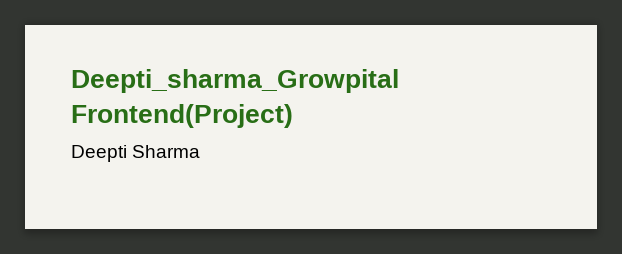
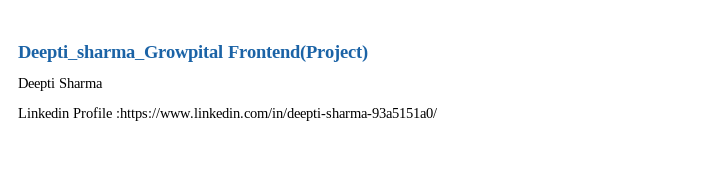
(201, 151) none -> [18,107,438,121] // Linkedin Profile :https://www.linkedin.com/in/deepti-sharma-93a5151a0/

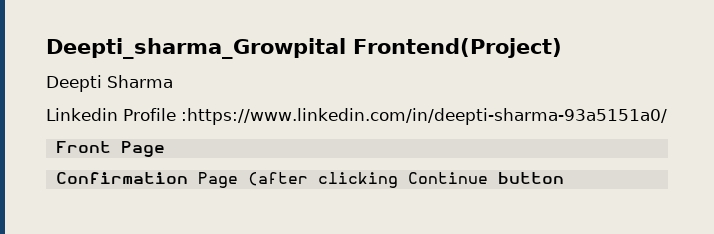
(438, 114) none -> [55,141,165,157] [55,172,564,188] // Front Page // Confirmation Page (after clicking Continue button

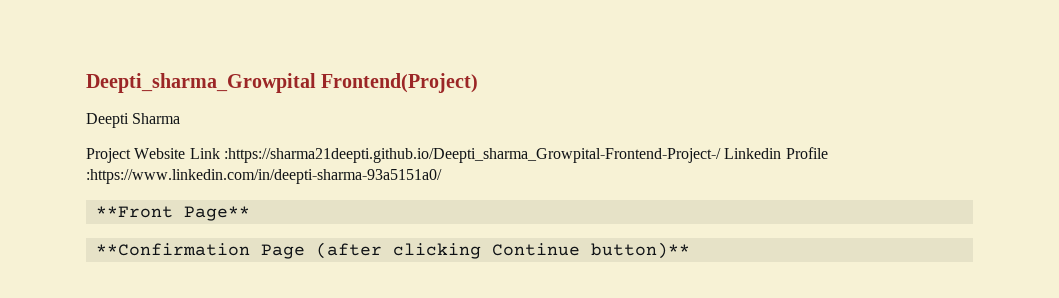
(173, 81) none -> [86,148,721,163] Project Website Link :https://sharma21deepti.github.io/Deepti_sharma_Growpital-Frontend-Project-/
[55,141,165,157] [55,172,188,184] Front Page // Confirmation -> [95,206,250,221] [95,243,250,256] **Front Page** // **Confirmation
[497,172,564,184] button -> [590,242,690,259] button)**

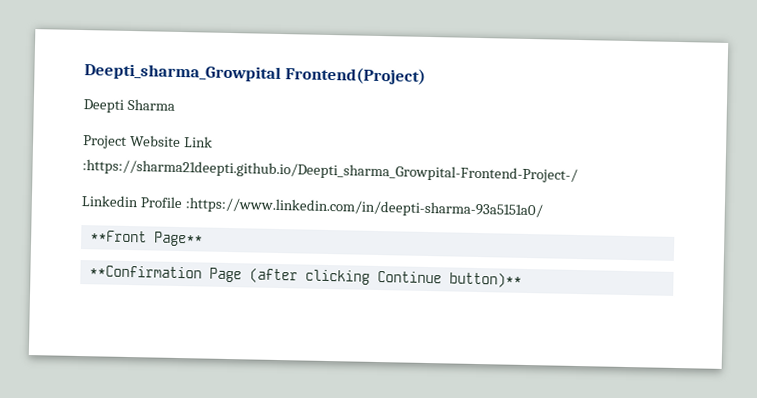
(721, 155) none -> (578, 171) //

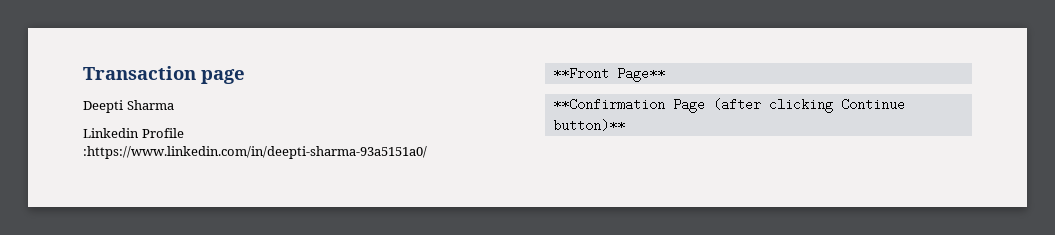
[84,63,426,85] Deepti_sharma_Growpital Frontend(Project) -> [83,66,245,84] Transaction page
[82,134,213,149] [82,159,578,183] // Project Website Link :https://sharma21deepti.github.io/Deepti_sharma_Growpital-Frontend-Project-/ -> (174, 105) none

